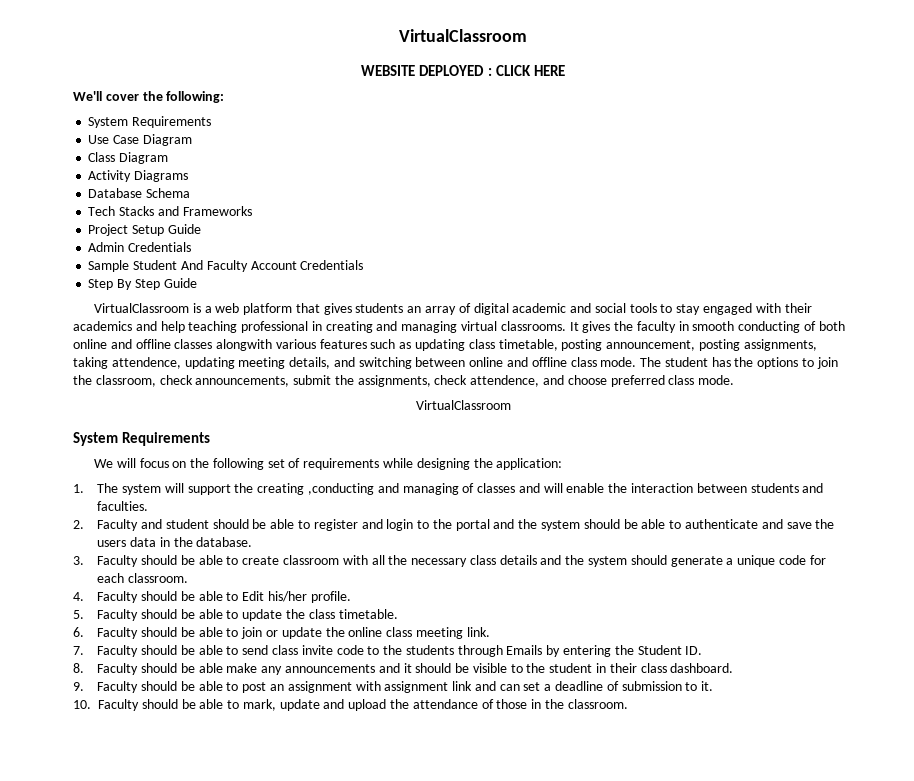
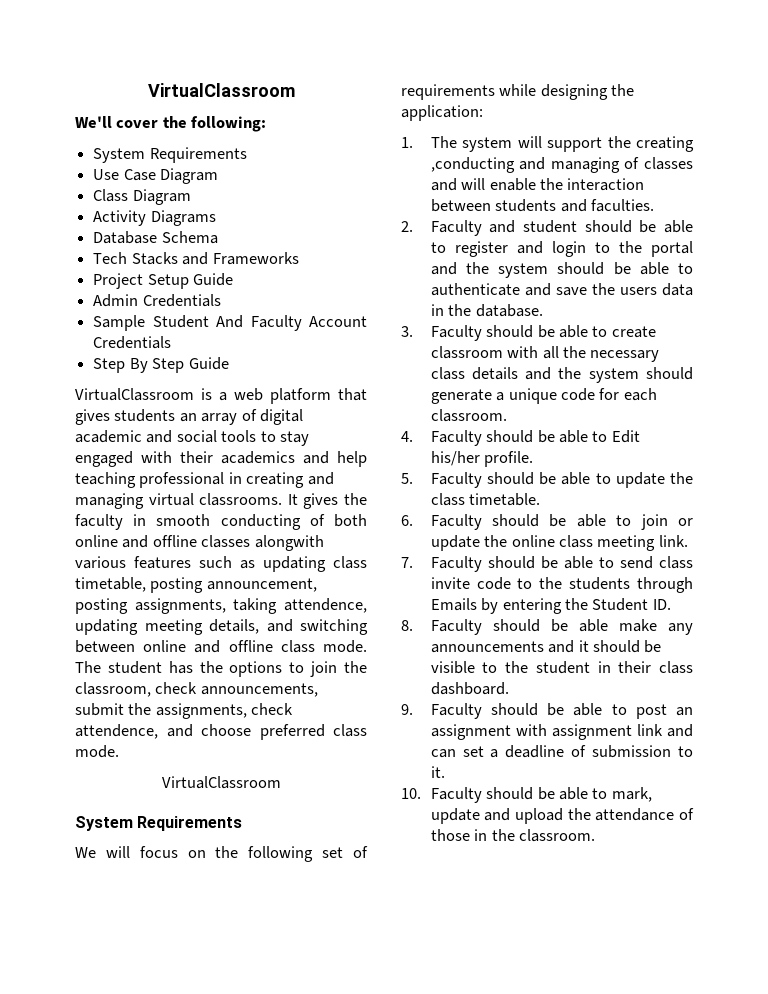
[399,29,527,42] [361,65,565,76] VirtualClassroom // WEBSITE DEPLOYED : CLICK HERE -> [147,83,295,97] VirtualClassroom

